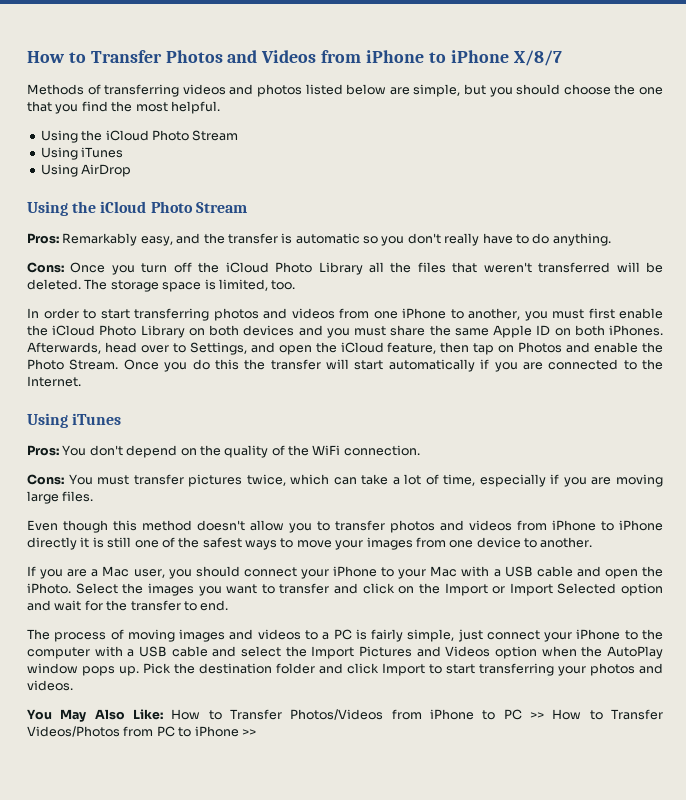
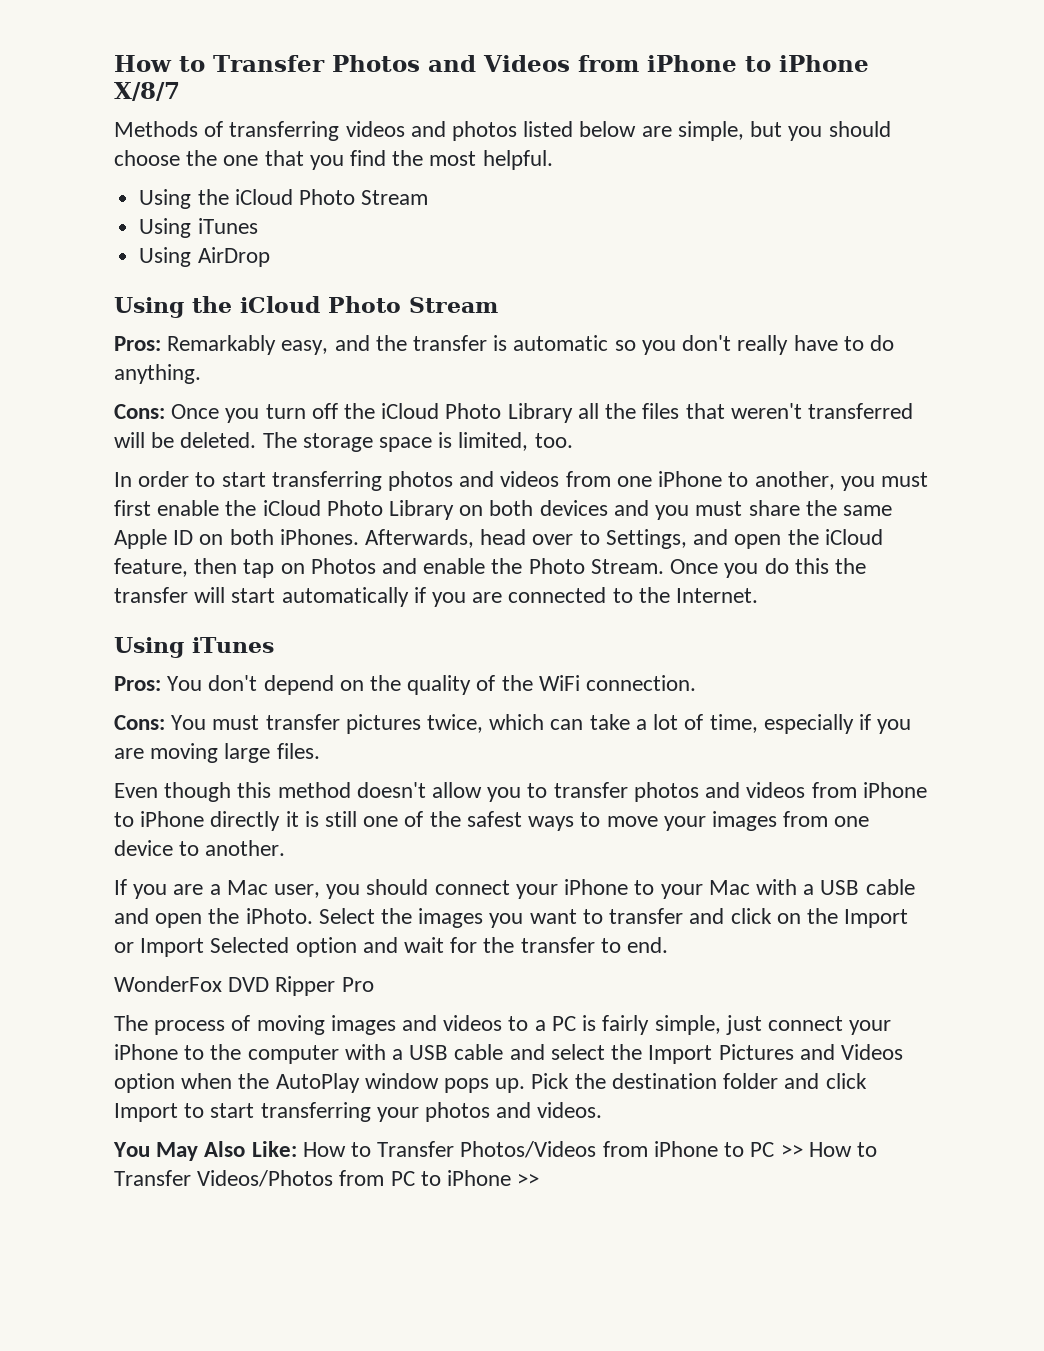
(229, 605) none -> [114,976,374,996] // WonderFox DVD Ripper Pro

